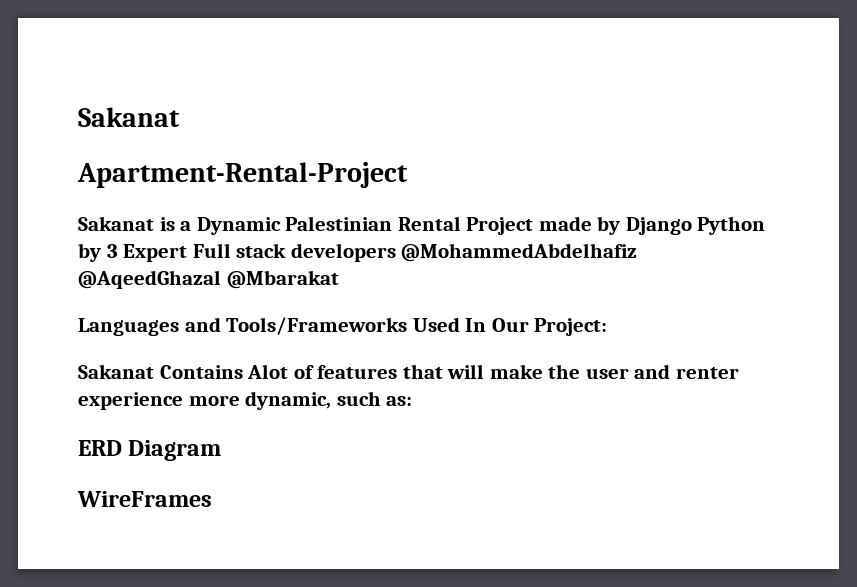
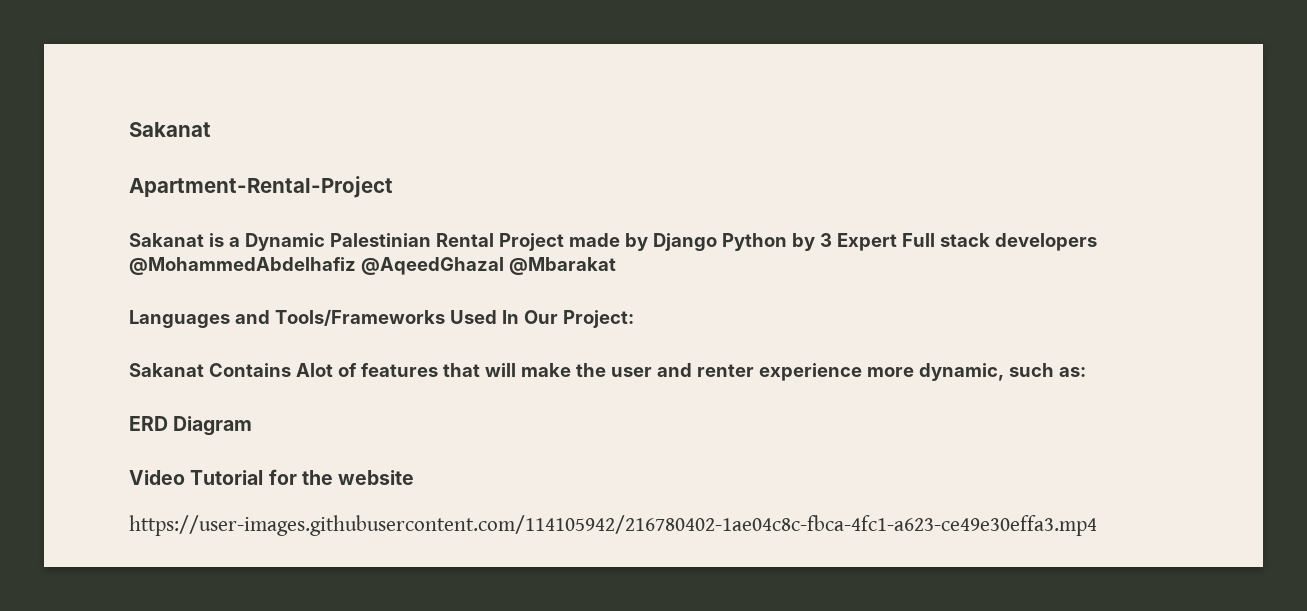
[77,491,212,507] WireFrames -> [129,469,415,485] [129,515,1097,536] Video Tutorial for the website // https://user-images.githubusercontent.com/114105942/216780402-1ae04c8c-fbca-4fc1-a623-ce49e30effa3.mp4

